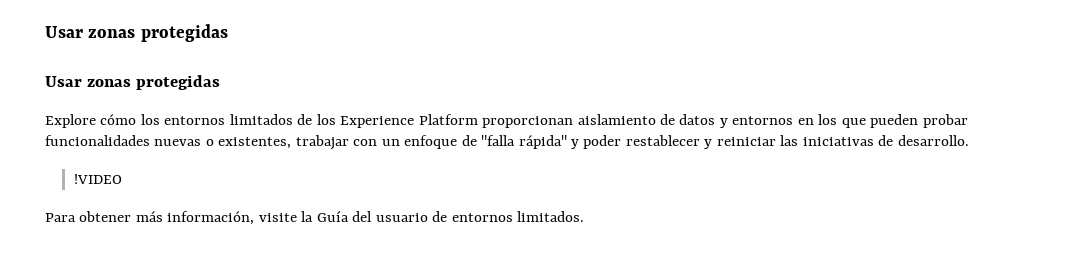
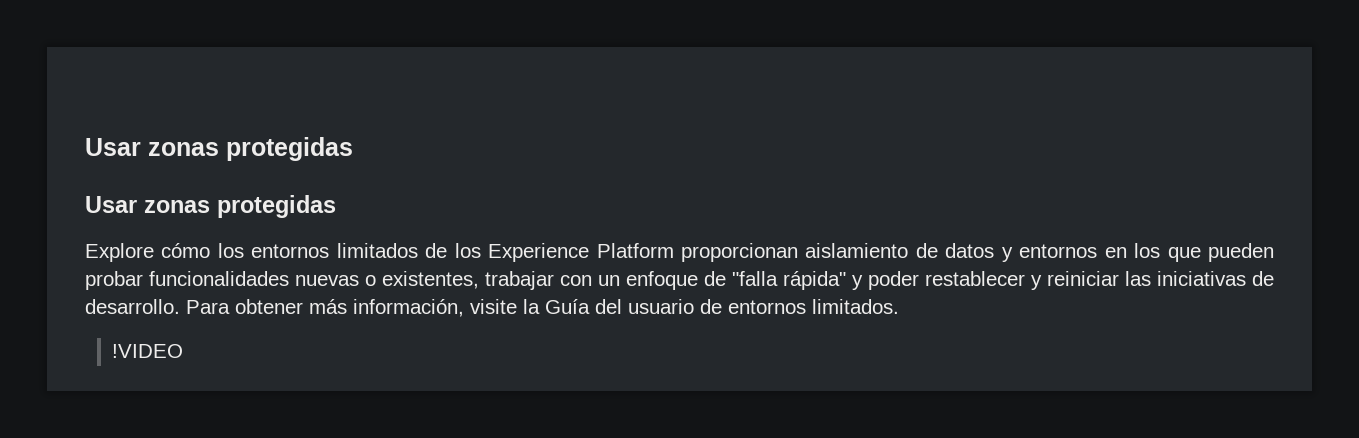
[73,174,122,184] // !VIDEO // -> (180, 306) none
(585, 216) none -> [111,344,183,358] // !VIDEO

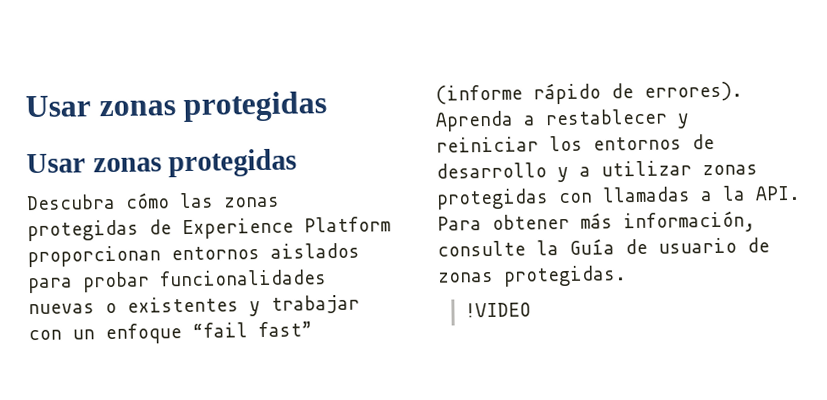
[85,243,1274,262] Explore cómo los entornos limitados de los Experience Platform proporcionan aislamiento de datos y entornos en los que pueden -> [26,192,280,211] [27,216,391,242] [27,242,360,268] [28,277,73,294] Descubra cómo las zonas protegidas de Experience Platform proporcionan entornos aislados para
[382,271,479,289] existentes, -> [127,296,261,317] existentes y
[704,271,1274,290] [85,299,180,314] de "falla rápida" y poder restablecer y reiniciar las iniciativas de desarrollo. -> [192,321,312,338] [435,81,743,105] [435,108,690,132] [436,134,715,153] [436,160,758,183] [436,185,801,210] “fail fast” (informe rápido de errores). Aprenda a restablecer y reiniciar los entornos de desarrollo y a utilizar zonas protegidas con llamadas a la API.
[470,299,517,314] visite -> [437,240,526,257] consulte
[595,299,622,314] del -> [625,238,648,255] de
[728,299,899,314] entornos limitados. -> [437,265,627,287] zonas protegidas.

